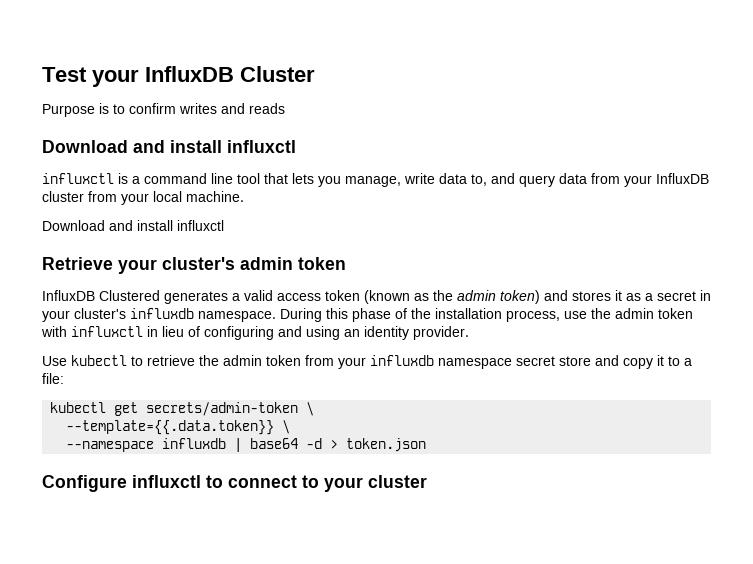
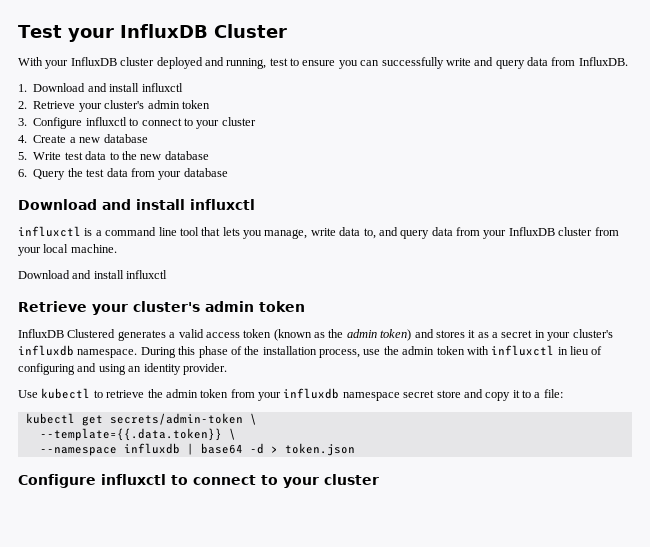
[42,103,285,117] Purpose is to confirm writes and reads -> [18,57,628,69] [18,83,183,92] [18,100,210,112] [18,117,256,129] [18,134,148,143] [18,151,209,160] [18,168,228,180] With your InfluxDB cluster deployed and running, test to ensure you can successfully write and query data from InfluxDB. // 1. Download and install influxctl // 2. Retrieve your cluster's admin token // 3. Configure influxctl to connect to your cluster // 4. Create a new database // 5. Write test data to the new database // 6. Query the test data from your database

